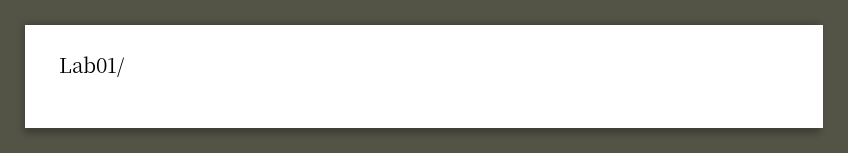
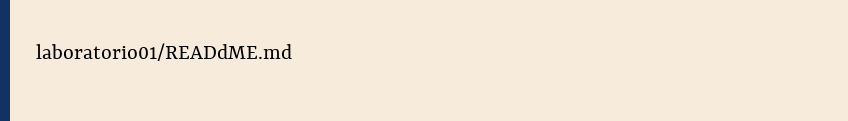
[59,56,125,77] Lab01/ -> [36,43,292,61] laboratorio01/READdME.md

